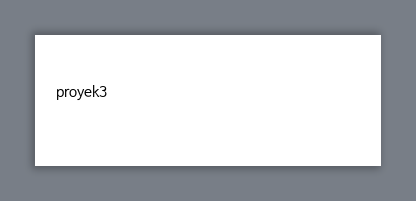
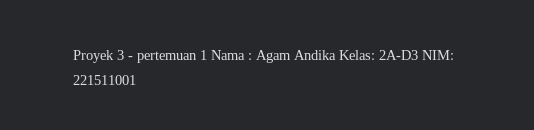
[56,85,107,101] proyek3 -> [73,50,454,63] [73,75,136,85] Proyek 3 - pertemuan 1 Nama : Agam Andika Kelas: 2A-D3 NIM: 221511001

